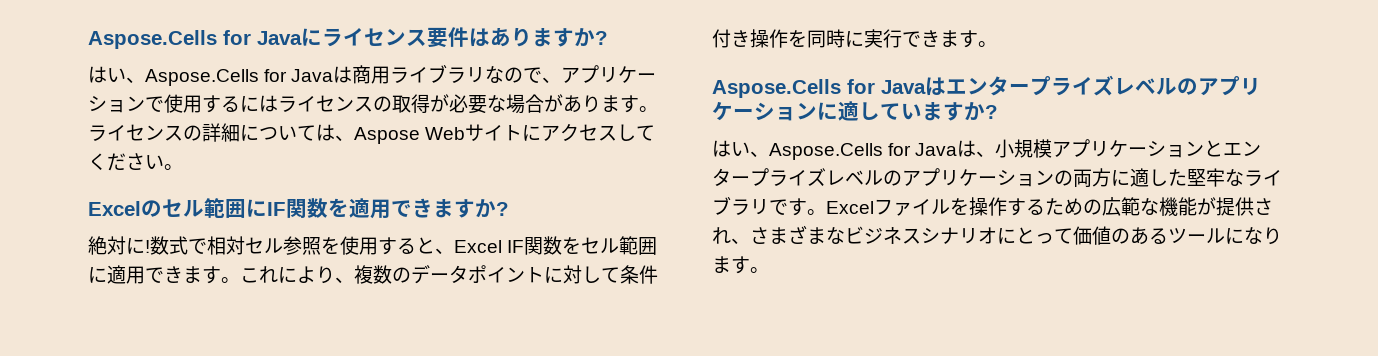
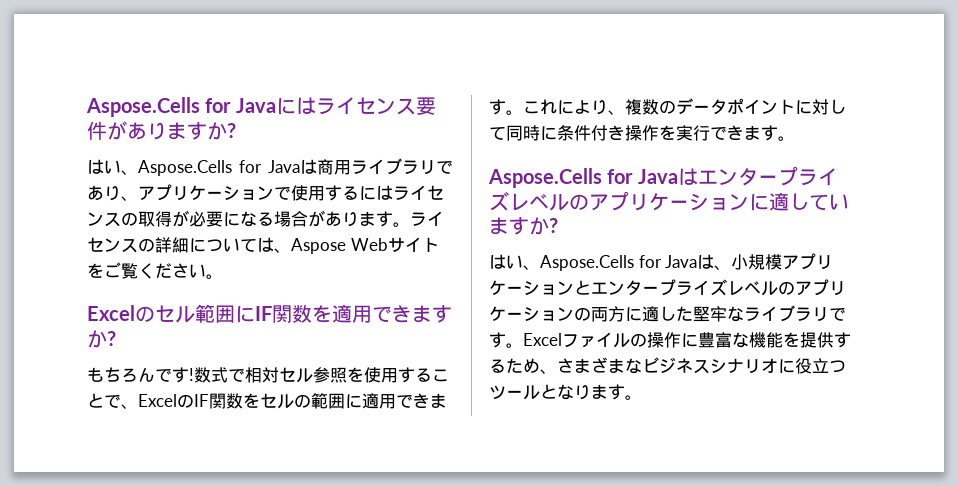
(322, 37) none -> [295,97,316,115] は
[469,28,490,47] は -> [107,121,127,140] が
[485,66,543,83] なので -> [436,160,453,174] [87,185,121,201] であり
[487,95,506,112] な -> [223,211,274,227] になる
[522,123,656,141] にアクセスして -> [87,262,138,279] をご覧
[88,236,145,255] 絶対に -> [87,367,189,383] もちろんです
[416,237,502,254] と、Excel -> [432,369,449,382] [87,393,194,409] ことで、Excelの
(620, 245) none -> [294,394,311,408] の
(620, 275) none -> [506,125,557,141] 同時に
[807,29,864,48] 同時に -> (676, 132) none
[950,197,1273,216] [712,227,731,244] を操作するための広範な機能が提供され -> [630,332,851,348] [489,358,540,373] の操作に豊富な機能を提供するため
[1016,226,1244,245] とって価値のあるツールに -> [795,358,846,374] [489,384,557,400] 役立つツールと

